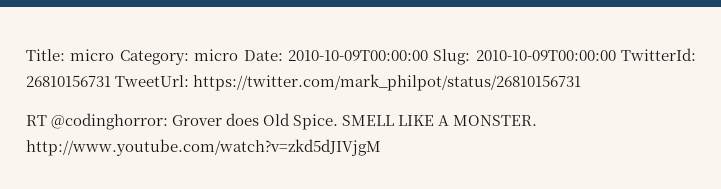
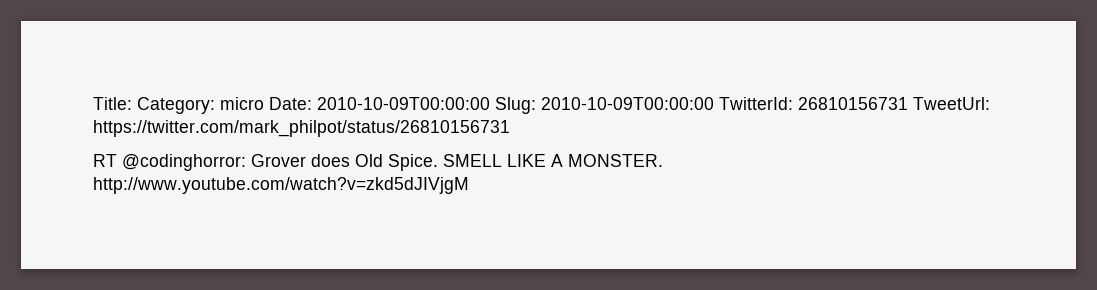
[70,49,115,61] micro -> (132, 103) none

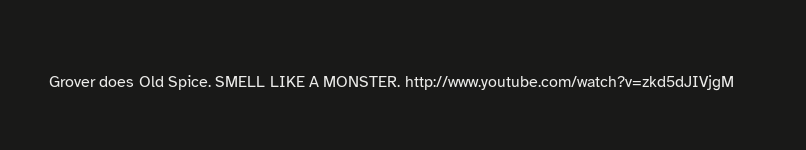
[93,97,990,114] [93,120,510,137] [93,154,246,171] Title: Category: micro Date: 2010-10-09T00:00:00 Slug: 2010-10-09T00:00:00 TwitterId: 26810156731 TweetUrl: https://twitter.com/mark_philpot/status/26810156731 // RT @codinghorror: -> (49, 81) none

